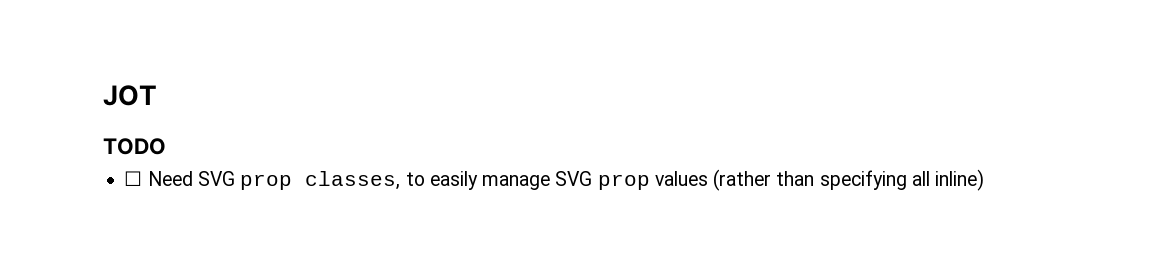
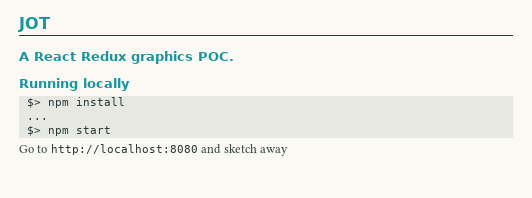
[103,138,166,155] [124,169,985,191] TODO // ☐ Need SVG prop classes, to easily manage SVG prop values (rather than specifying all inline) -> [19,51,234,64] [19,78,130,91] [26,97,125,108] [26,118,48,120] [26,126,111,136] [19,144,288,156] A React Redux graphics POC. // Running locally // $> npm install // ... // $> npm start // Go to http://localhost:8080 and sketch away

